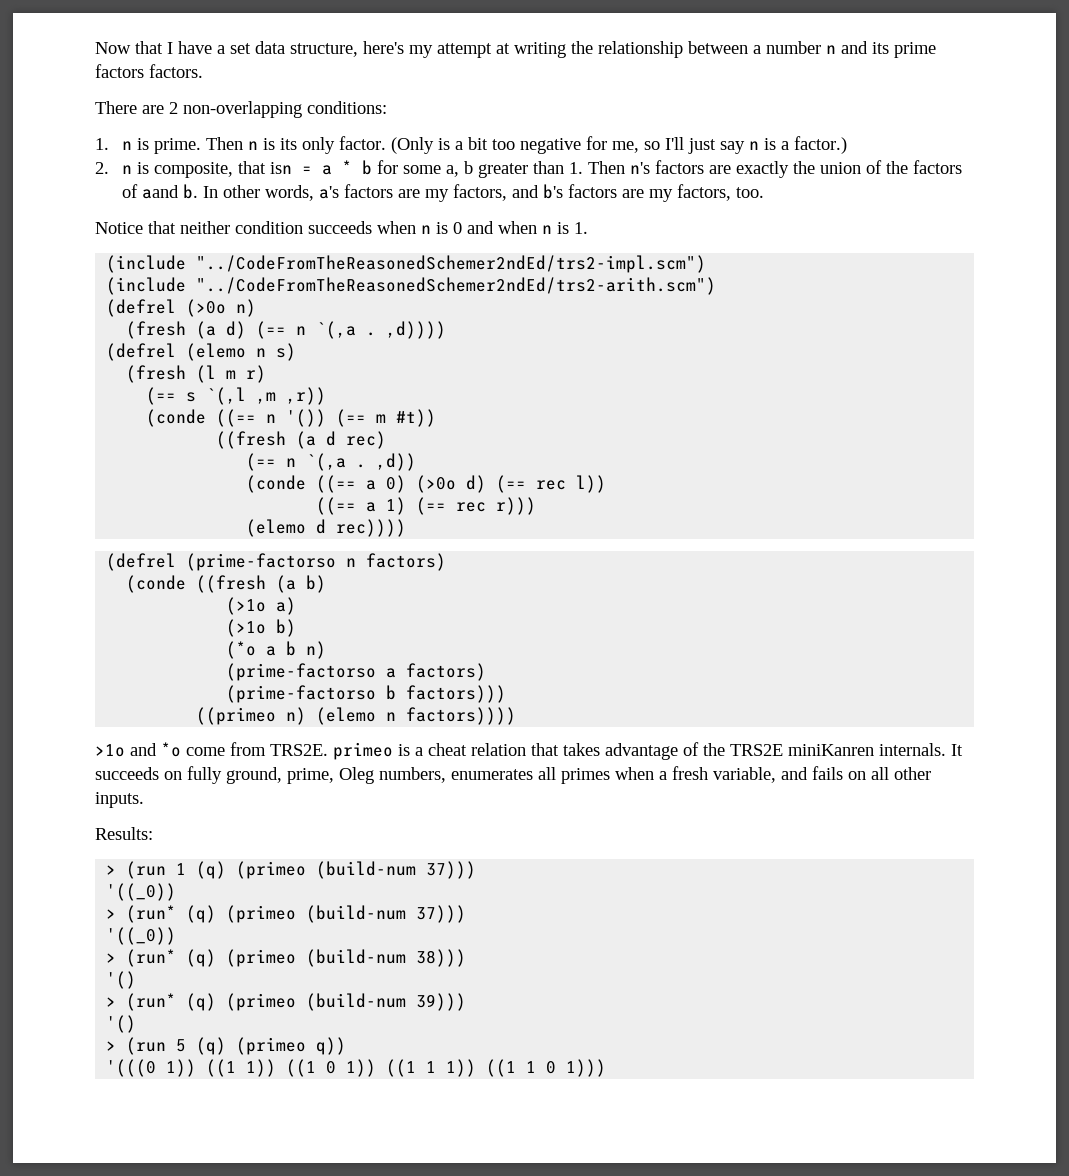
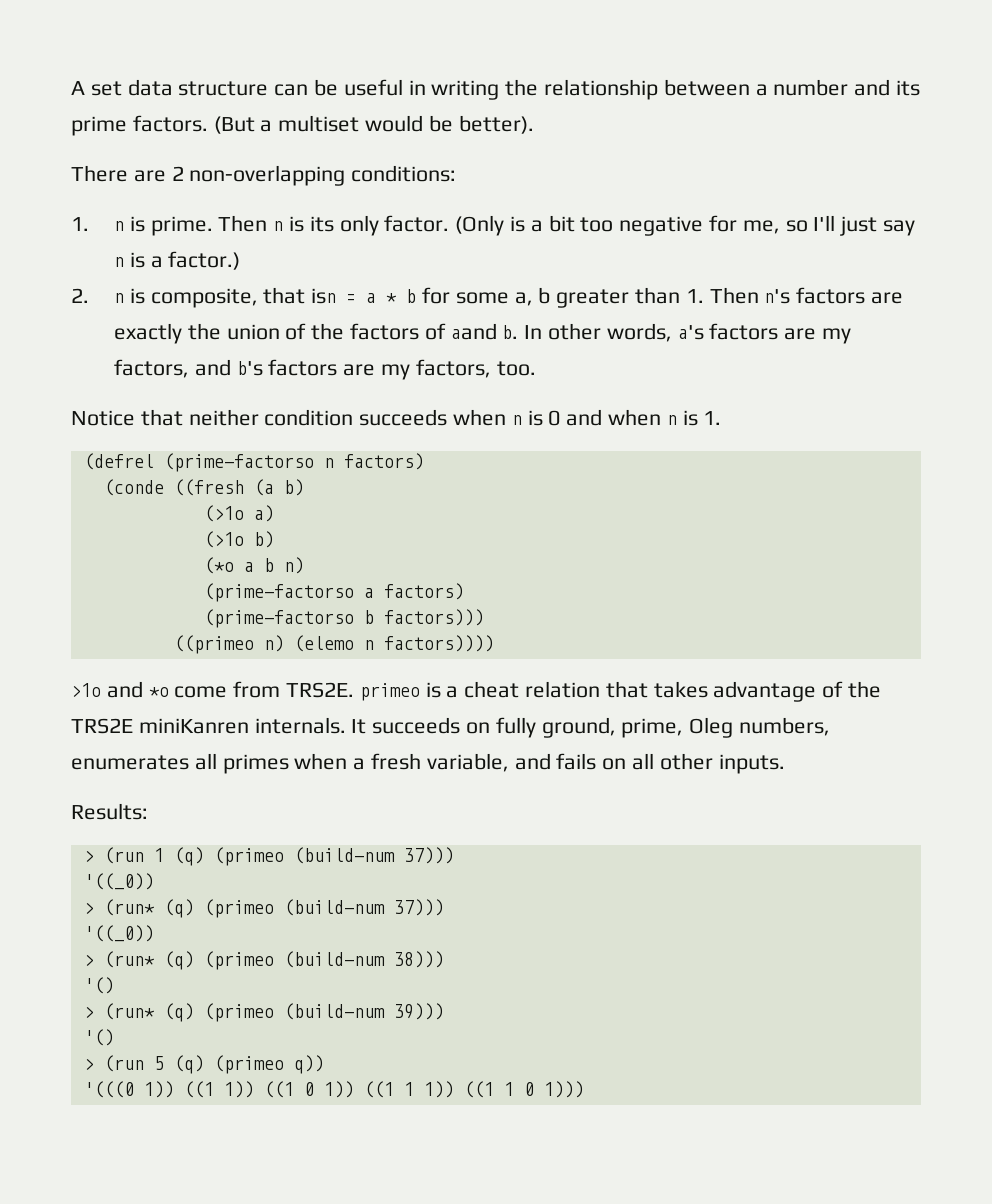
[95,41,510,58] Now that I have a set data structure, here's my attempt at -> [71,79,426,96] A set data structure can be useful in
[826,45,836,54] n -> (849, 87) none
[95,64,144,78] factors -> (127, 126) none
(203, 71) none -> [213,115,534,134] (But a multiset would be better).
[106,255,707,273] [106,277,717,295] [106,299,257,317] [126,321,447,339] [106,343,297,361] [126,365,267,383] [146,387,327,405] [146,409,437,427] [216,431,387,449] [246,453,417,471] [246,475,607,493] [316,497,537,515] [246,519,407,537] // (include "../CodeFromTheReasonedSchemer2ndEd/trs2-impl.scm") // (include "../CodeFromTheReasonedSchemer2ndEd/trs2-arith.scm") // (defrel (>0o n) // (fresh (a d) (== n `(,a . ,d)))) // (defrel (elemo n s) // (fresh (l m r) // (== s `(,l ,m ,r)) // (conde ((== n '()) (== m #t)) // ((fresh (a d rec) // (== n `(,a . ,d)) // (conde ((== a 0) (>0o d) (== rec l)) // ((== a 1) (== rec r))) // (elemo d rec)))) -> (722, 418) none

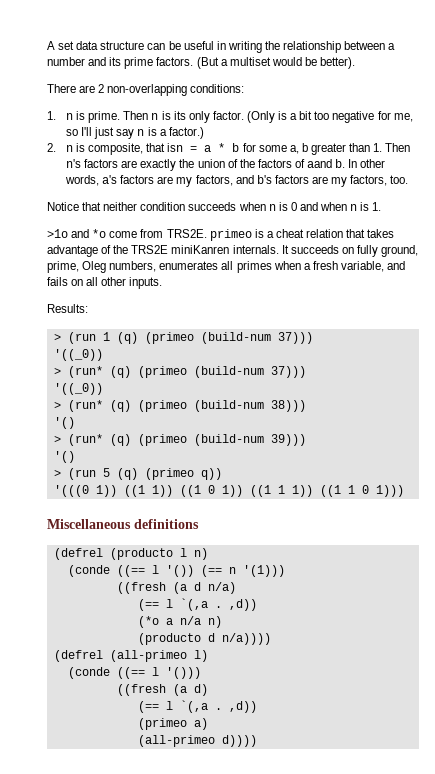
[83,453,424,472] [103,479,304,496] [203,505,274,522] [203,531,274,548] [203,557,304,574] [203,583,464,602] [203,609,484,628] [173,635,494,654] // (defrel (prime-factorso n factors) // (conde ((fresh (a b) // (>1o a) // (>1o b) // (*o a b n) // (prime-factorso a factors) // (prime-factorso b factors))) // ((primeo n) (elemo n factors)))) -> (382, 206) none
(584, 1089) none -> [47,519,199,529] [53,548,208,560] [67,565,285,577] [116,582,236,594] [137,598,257,611] [137,616,222,628] [137,633,271,645] [53,650,208,662] [67,667,201,679] [116,684,208,696] [137,700,257,713] [137,718,208,730] [137,735,257,747] // Miscellaneous definitions // (defrel (producto l n) // (conde ((== l '()) (== n '(1))) // ((fresh (a d n/a) // (== l `(,a . ,d)) // (*o a n/a n) // (producto d n/a)))) // (defrel (all-primeo l) // (conde ((== l '())) // ((fresh (a d) // (== l `(,a . ,d)) // (primeo a) // (all-primeo d))))

